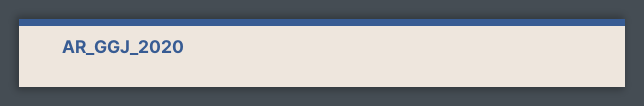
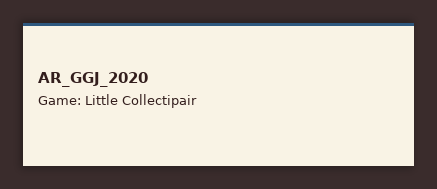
(184, 47) none -> [38,94,197,108] // Game: Little Collectipair

